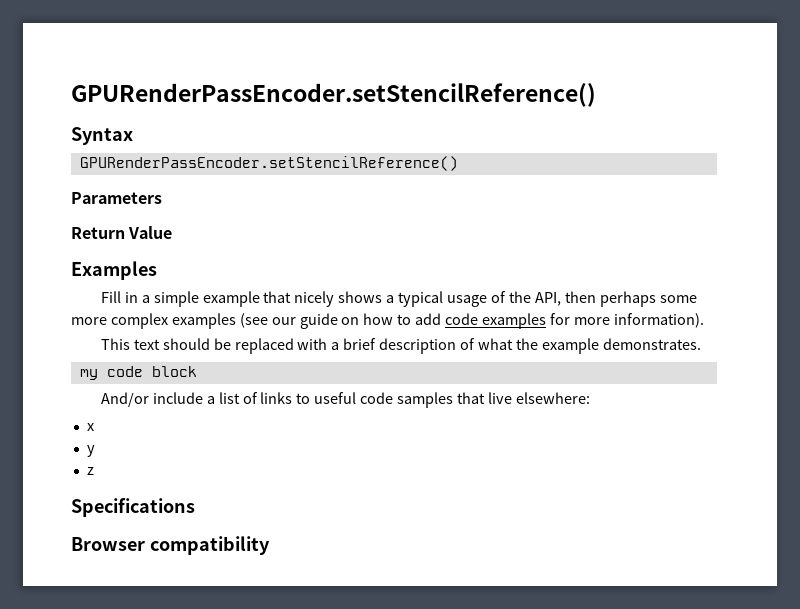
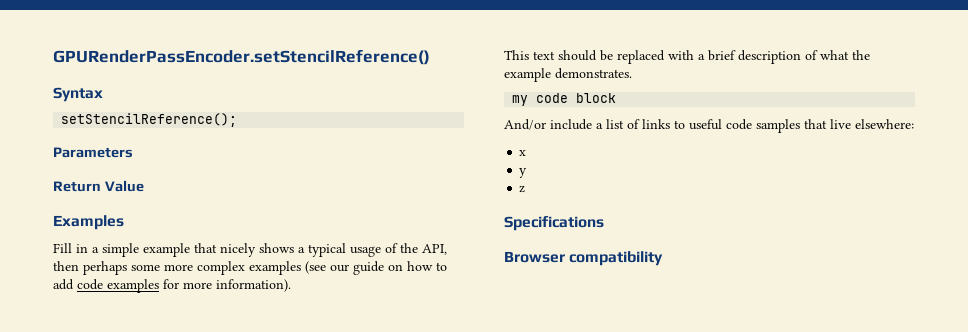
[79,156,458,171] GPURenderPassEncoder.setStencilReference() -> [61,113,238,127] setStencilReference();

